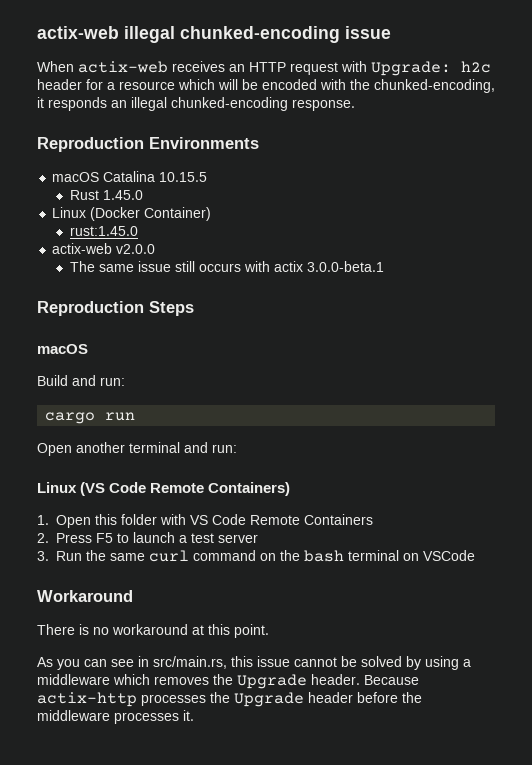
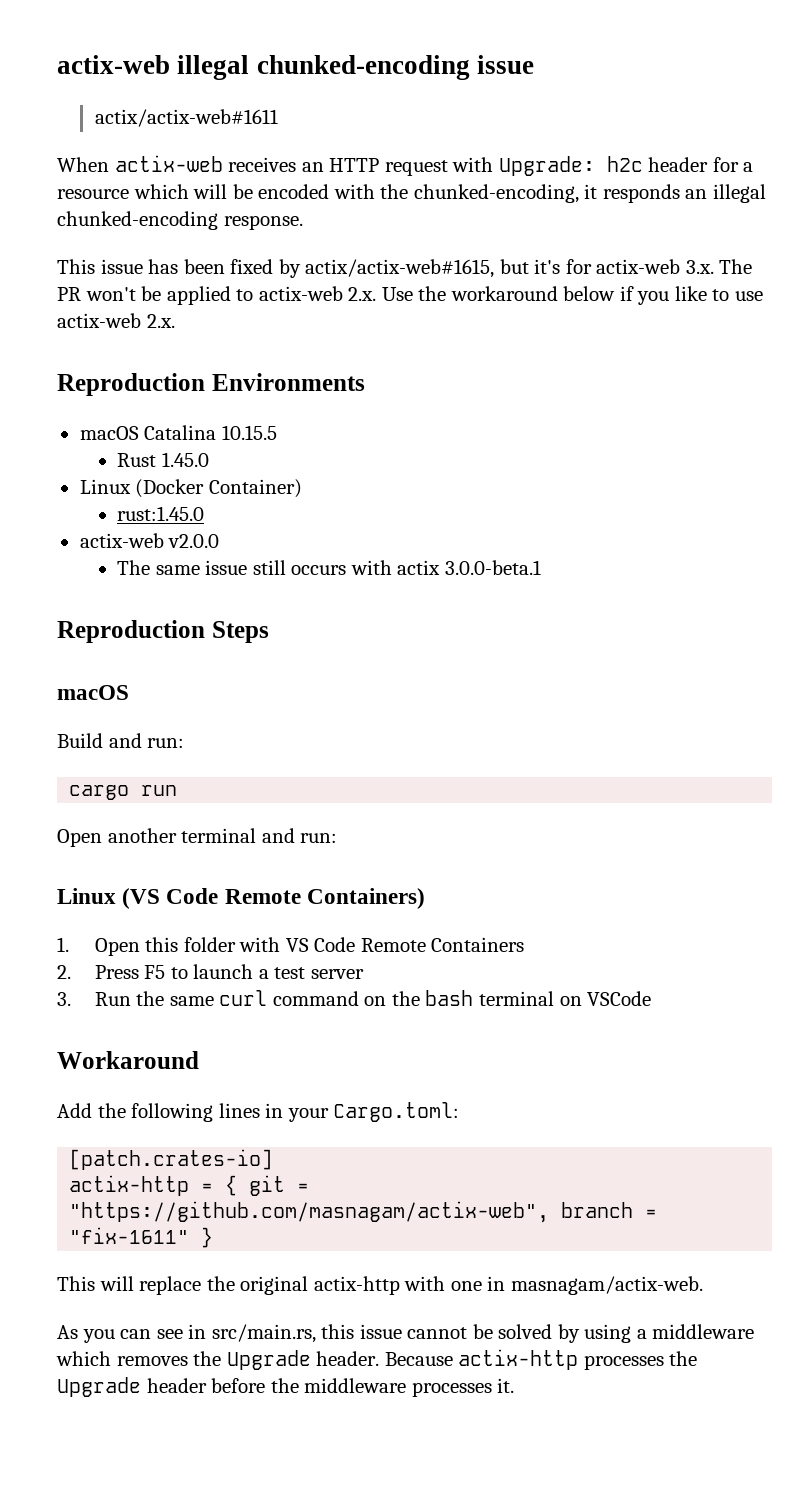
(391, 32) none -> [94,109,278,127] // actix/actix-web#1611
(355, 105) none -> [57,259,753,278] [57,286,764,305] [57,313,175,328] // This issue has been fixed by actix/actix-web#1615, but it's for actix-web 3.x. The PR won't be applied to actix-web 2.x. Use the workaround below if you like to use actix-web 2.x.
[37,624,269,638] There is no workaround at this point. -> [57,1102,460,1122] [69,1149,274,1170] [69,1175,310,1196] [69,1201,658,1223] [69,1227,214,1248] [57,1276,703,1295] Add the following lines in your Cargo.toml: // [patch.crates-io] // actix-http = { git = "https://github.com/masnagam/actix-web", branch = "fix-1611" } // This will replace the original actix-http with one in masnagam/actix-web.

